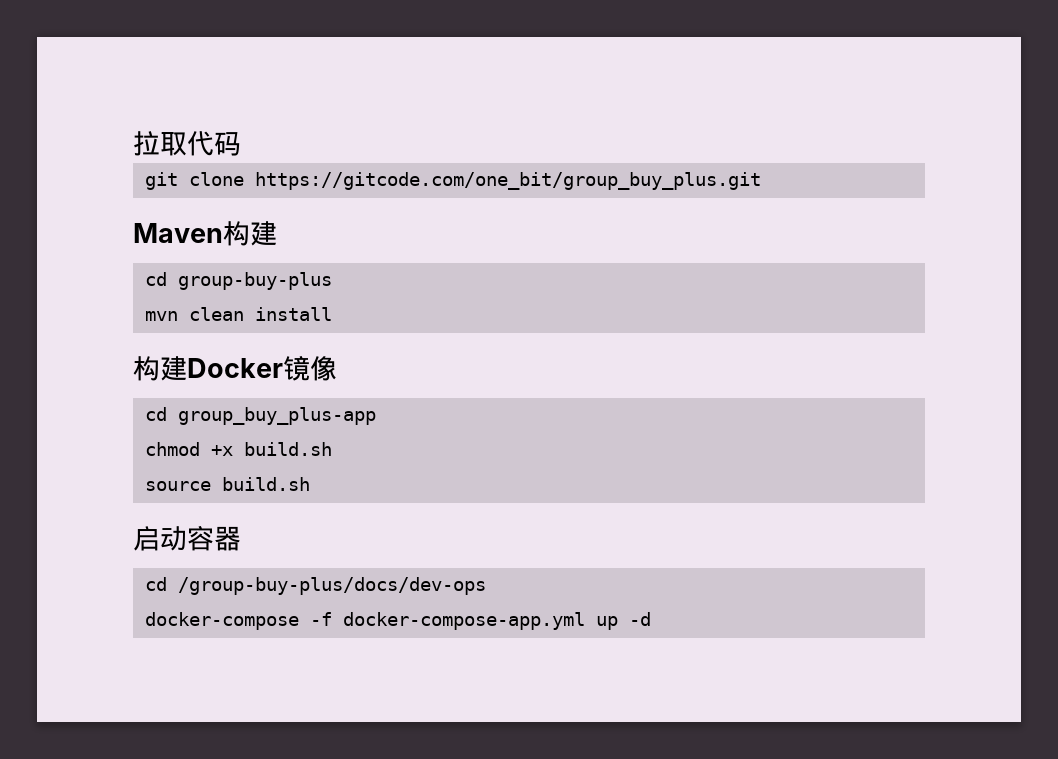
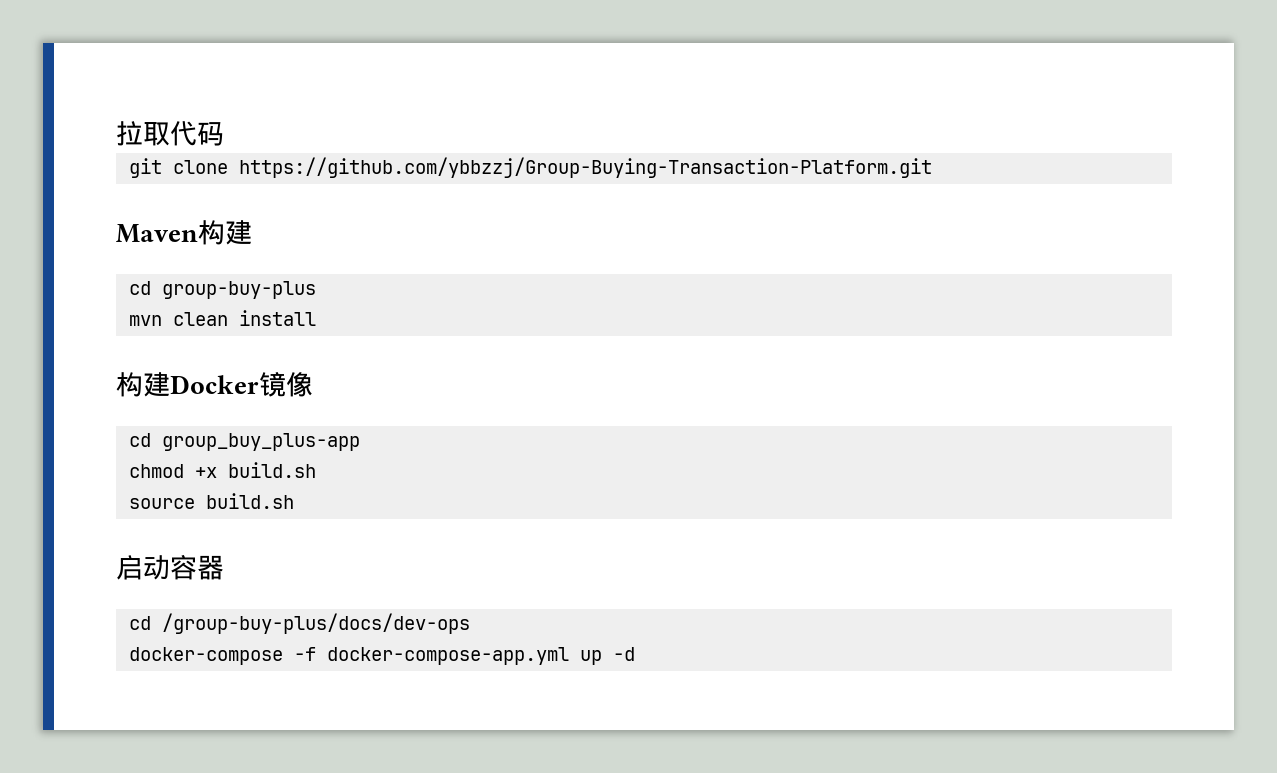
[254,172,761,190] https://gitcode.com/one_bit/group_buy_plus.git -> [238,157,932,178] https://github.com/ybbzzj/Group-Buying-Transaction-Platform.git

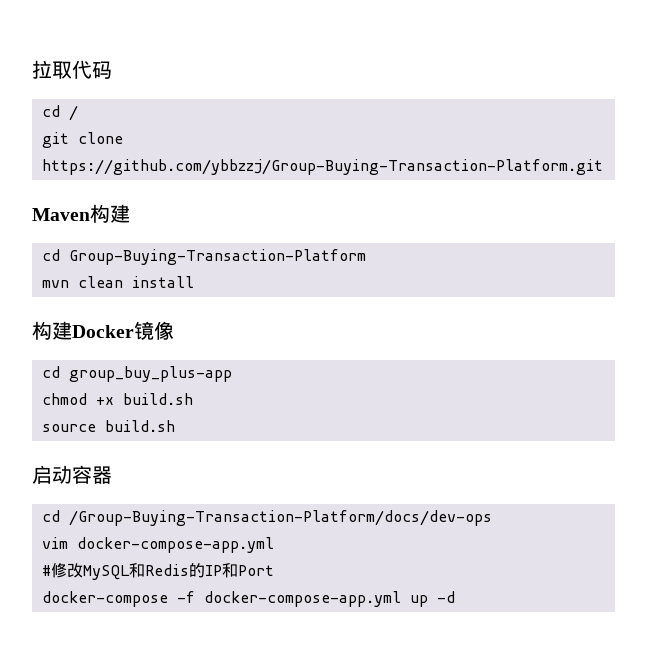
(224, 134) none -> [42,105,79,121] // cd /
[161,281,316,299] group-buy-plus -> [69,249,367,265] Group-Buying-Transaction-Platform
[161,613,470,634] /group-buy-plus/docs/dev-ops -> [69,510,493,526] [42,537,275,553] [42,562,275,580] /Group-Buying-Transaction-Platform/docs/dev-ops // vim docker-compose-app.yml // #修改MySQL和Redis的IP和Port

